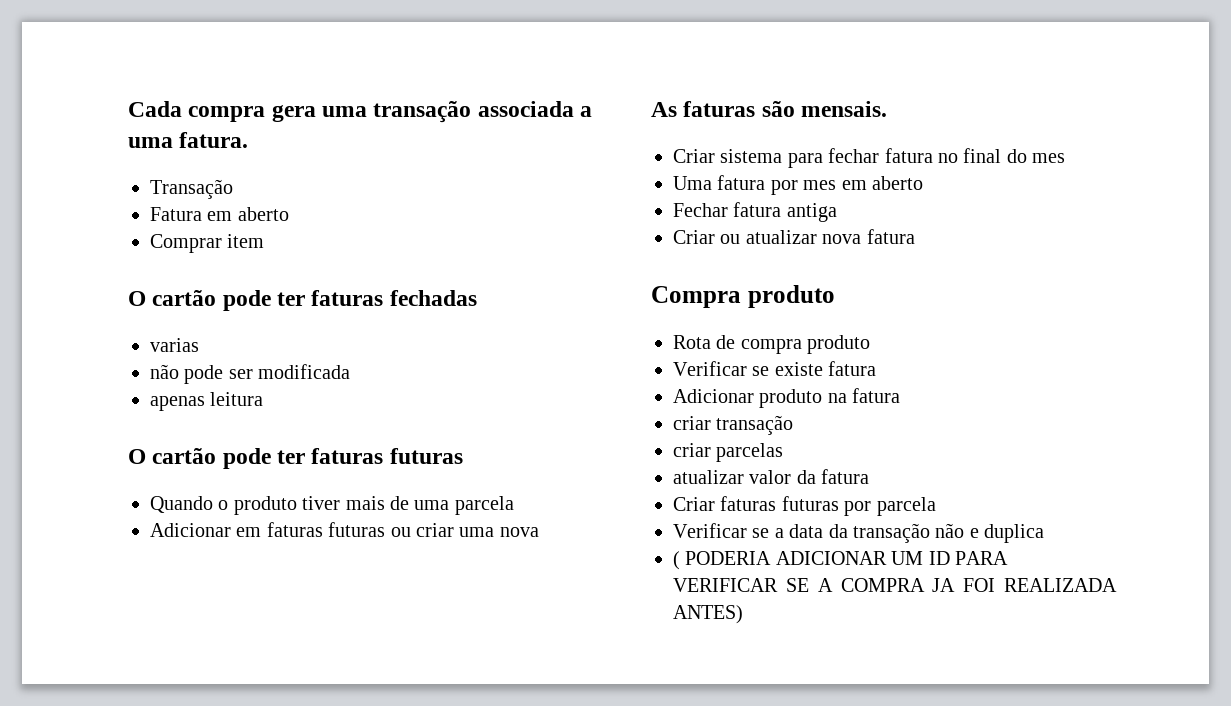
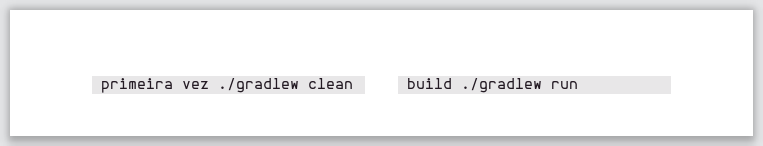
[128,101,593,123] [128,132,249,148] [150,179,233,199] [150,207,289,221] [150,234,265,253] [128,290,477,311] [150,338,199,352] [150,364,351,384] [150,392,264,411] [128,448,463,469] [150,496,514,515] [150,522,539,537] [651,101,888,117] [673,148,1066,168] [673,175,923,195] [673,202,837,222] [673,229,915,244] [651,285,835,308] [673,335,871,354] [673,361,877,376] [673,388,901,408] [673,415,794,435] [673,443,784,462] [673,469,870,484] [673,496,936,516] [673,523,1045,543] [673,551,1008,570] [673,578,1117,592] [673,605,743,624] Cada compra gera uma transação associada a uma fatura. // Transação // Fatura em aberto // Comprar item // O cartão pode ter faturas fechadas // varias // não pode ser modificada // apenas leitura // O cartão pode ter faturas futuras // Quando o produto tiver mais de uma parcela // Adicionar em faturas futuras ou criar uma nova // As faturas são mensais. // Criar sistema para fechar fatura no final do mes // Uma fatura por mes em aberto // Fechar fatura antiga // Criar ou atualizar nova fatura // Compra produto // Rota de compra produto // Verificar se existe fatura // Adicionar produto na fatura // criar transação // criar parcelas // atualizar valor da fatura // Criar faturas futuras por parcela // Verificar se a data da transação não e duplica // ( PODERIA ADICIONAR UM ID PARA VERIFICAR SE A COMPRA JA FOI REALIZADA ANTES) -> [101,78,579,93] primeira vez ./gradlew clean build ./gradlew run

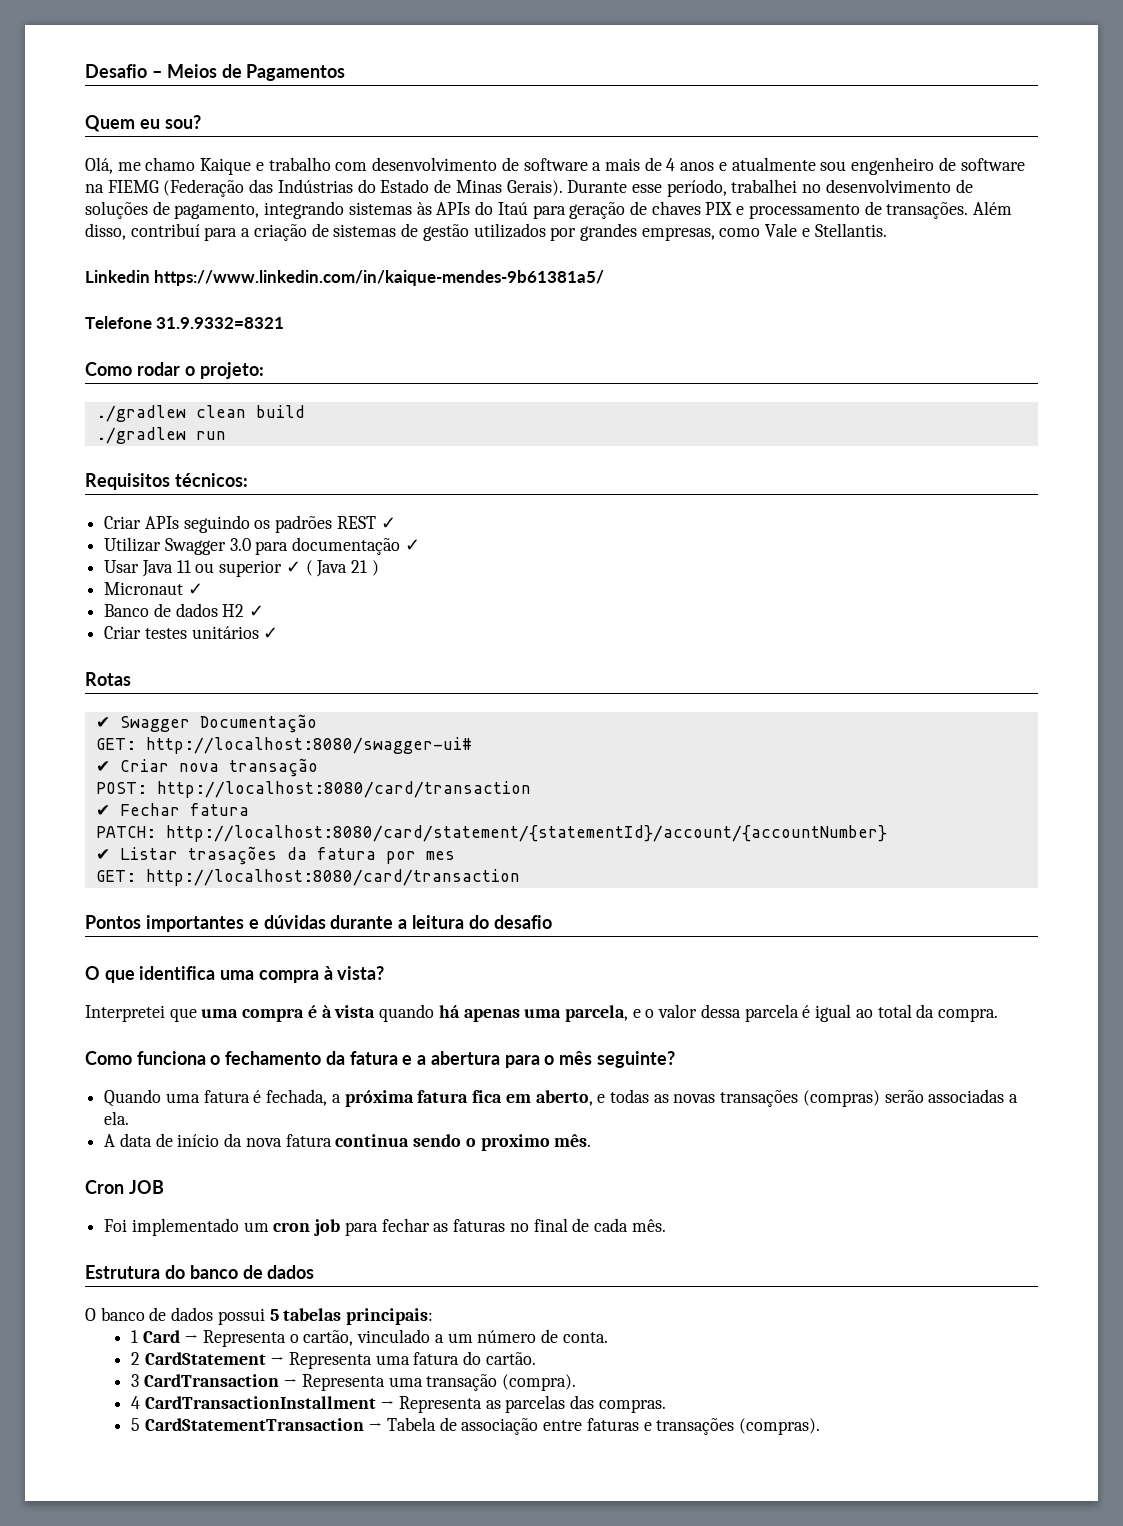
[101,78,210,93] primeira vez -> [85,64,346,81] [85,115,201,132] [85,157,1025,175] [85,179,973,197] [85,201,1013,219] [85,223,887,241] [85,270,605,286] [85,316,285,329] [85,362,264,379] Desafio – Meios de Pagamentos // Quem eu sou? // Olá, me chamo Kaique e trabalho com desenvolvimento de software a mais de 4 anos e atualmente sou engenheiro de software na FIEMG (Federação das Indústrias do Estado de Minas Gerais). Durante esse período, trabalhei no desenvolvimento de soluções de pagamento, integrando sistemas às APIs do Itaú para geração de chaves PIX e processamento de transações. Além disso, contribuí para a criação de sistemas de gestão utilizados por grandes empresas, como Vale e Stellantis. // Linkedin https://www.linkedin.com/in/kaique-mendes-9b61381a5/ // Telefone 31.9.9332=8321 // Como rodar o projeto: //
(453, 83) none -> (305, 411) //
(579, 85) none -> [85,473,248,490] [104,515,396,533] [104,537,420,555] [104,560,379,577] [104,582,203,595] [104,603,265,617] [104,626,279,639] [85,672,131,686] [95,714,317,733] [95,737,472,754] [95,758,318,777] [95,781,531,798] [95,803,249,816] [95,825,887,842] [95,846,455,865] [95,869,520,886] [85,915,552,932] [85,966,385,983] [85,1004,998,1022] [85,1051,675,1068] [104,1089,1019,1107] [104,1111,130,1125] [104,1133,592,1151] [85,1180,164,1194] [104,1218,666,1236] [85,1265,315,1279] [85,1307,434,1325] [130,1329,608,1347] [130,1351,536,1369] [130,1374,577,1391] [130,1395,666,1413] [130,1417,821,1435] // Requisitos técnicos: // Criar APIs seguindo os padrões REST ✓ // Utilizar Swagger 3.0 para documentação ✓ // Usar Java 11 ou superior ✓ ( Java 21 ) // Micronaut ✓ // Banco de dados H2 ✓ // Criar testes unitários ✓ // Rotas // ✔ Swagger Documentação // GET: http://localhost:8080/swagger-ui# // ✔ Criar nova transação // POST: http://localhost:8080/card/transaction // ✔ Fechar fatura // PATCH: http://localhost:8080/card/statement/{statementId}/account/{accountNumber} // ✔ Listar trasações da fatura por mes // GET: http://localhost:8080/card/transaction // Pontos importantes e dúvidas durante a leitura do desafio // O que identifica uma compra à vista? // Interpretei que uma compra é à vista quando há apenas uma parcela, e o valor dessa parcela é igual ao total da compra. // Como funciona o fechamento da fatura e a abertura para o mês seguinte? // Quando uma fatura é fechada, a próxima fatura fica em aberto, e todas as novas transações (compras) serão associadas a ela. // A data de início da nova fatura continua sendo o proximo mês. // Cron JOB // Foi implementado um cron job para fechar as faturas no final de cada mês. // Estrutura do banco de dados // O banco de dados possui 5 tabelas principais: // 1 Card → Representa o cartão, vinculado a um número de conta. // 2 CardStatement → Representa uma fatura do cartão. // 3 CardTransaction → Representa uma transação (compra). // 4 CardTransactionInstallment → Representa as parcelas das compras. // 5 CardStatementTransaction → Tabela de associação entre faturas e transações (compras).

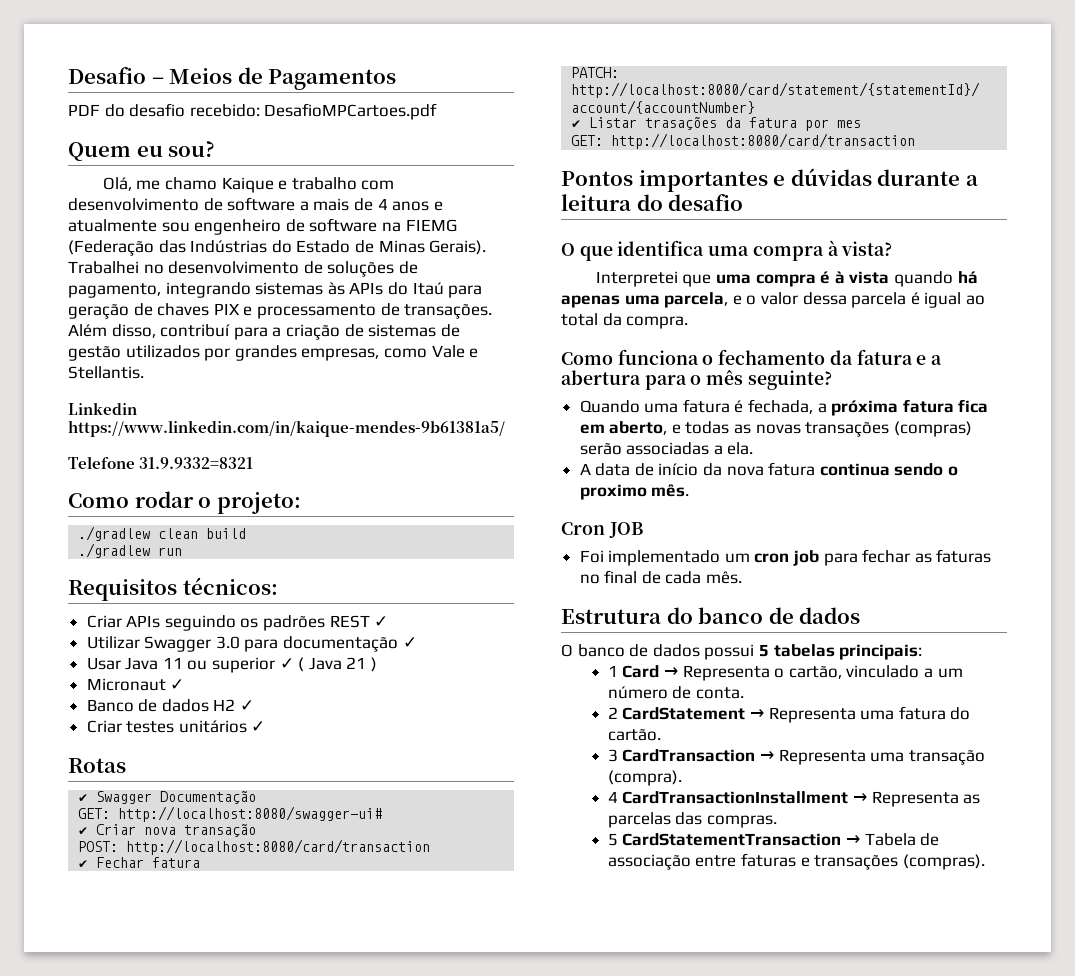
(346, 72) none -> [68,103,438,120] // PDF do desafio recebido: DesafioMPCartoes.pdf
[567,179,798,197] Durante esse período, trabalhei -> [68,261,139,274] Trabalhei

